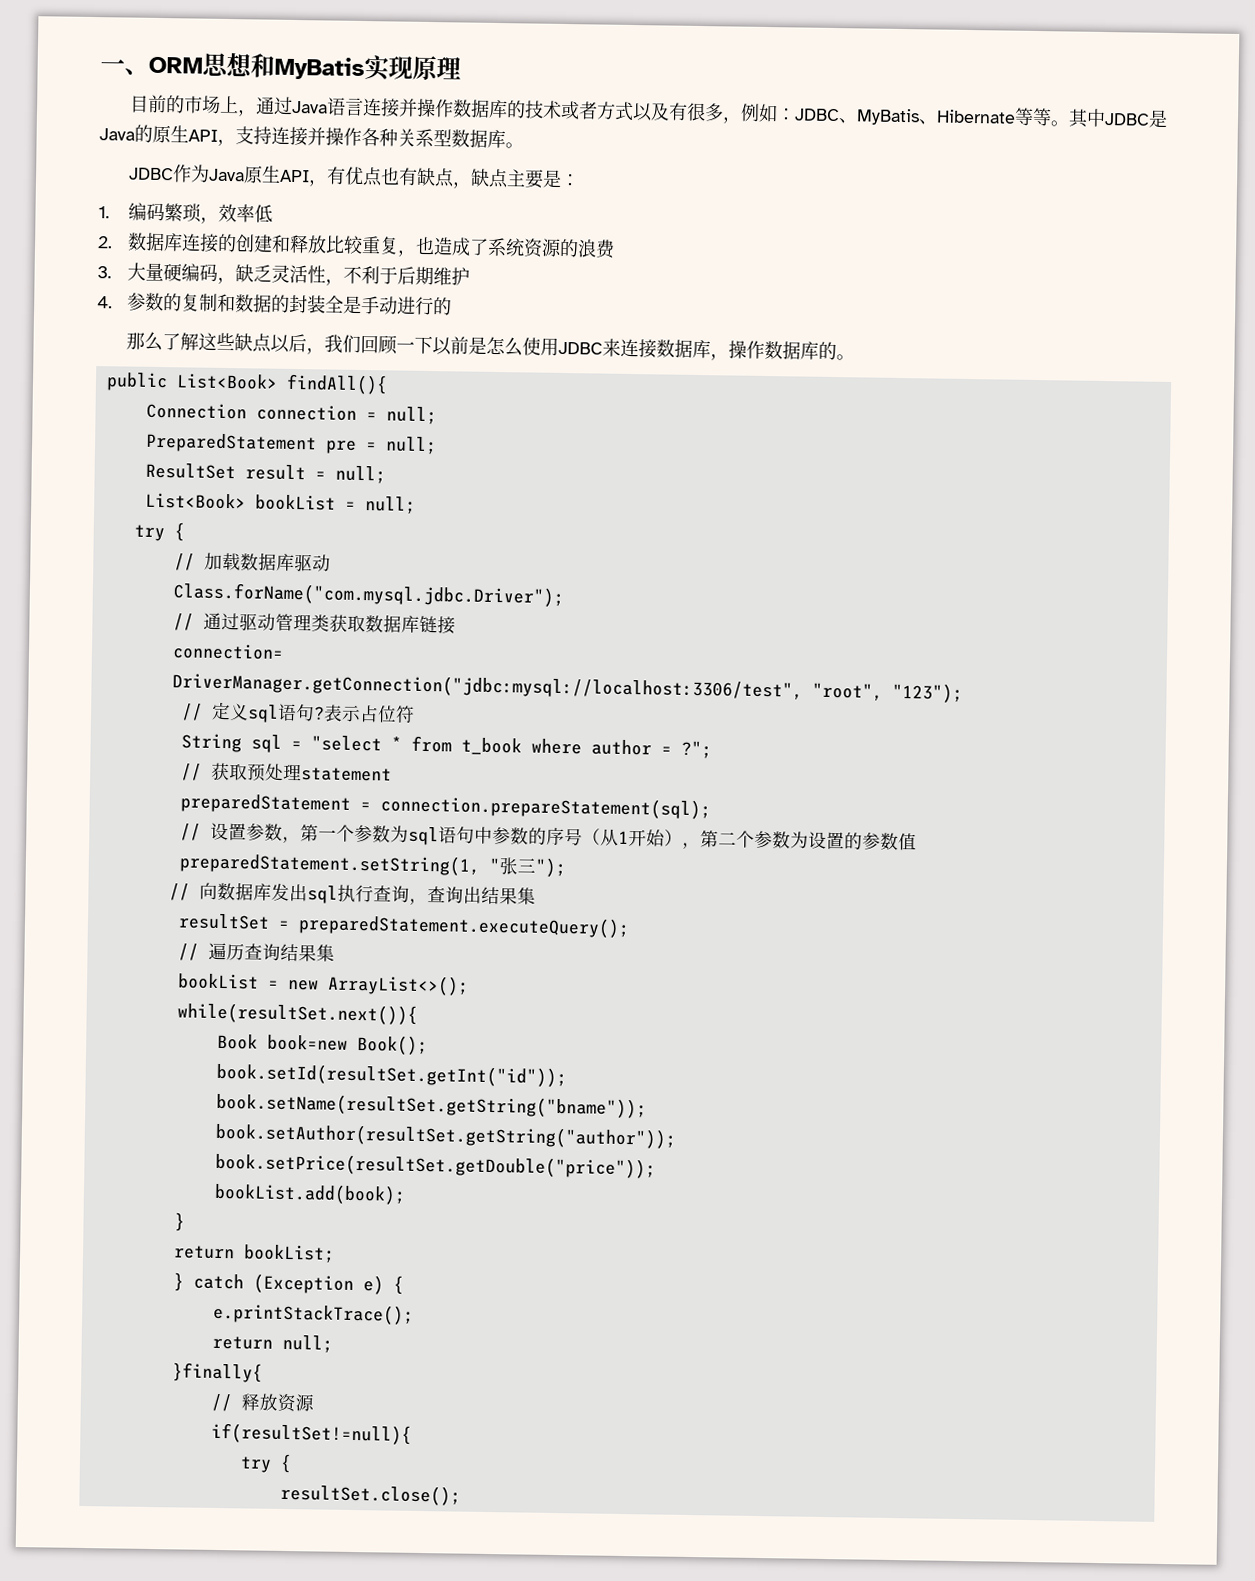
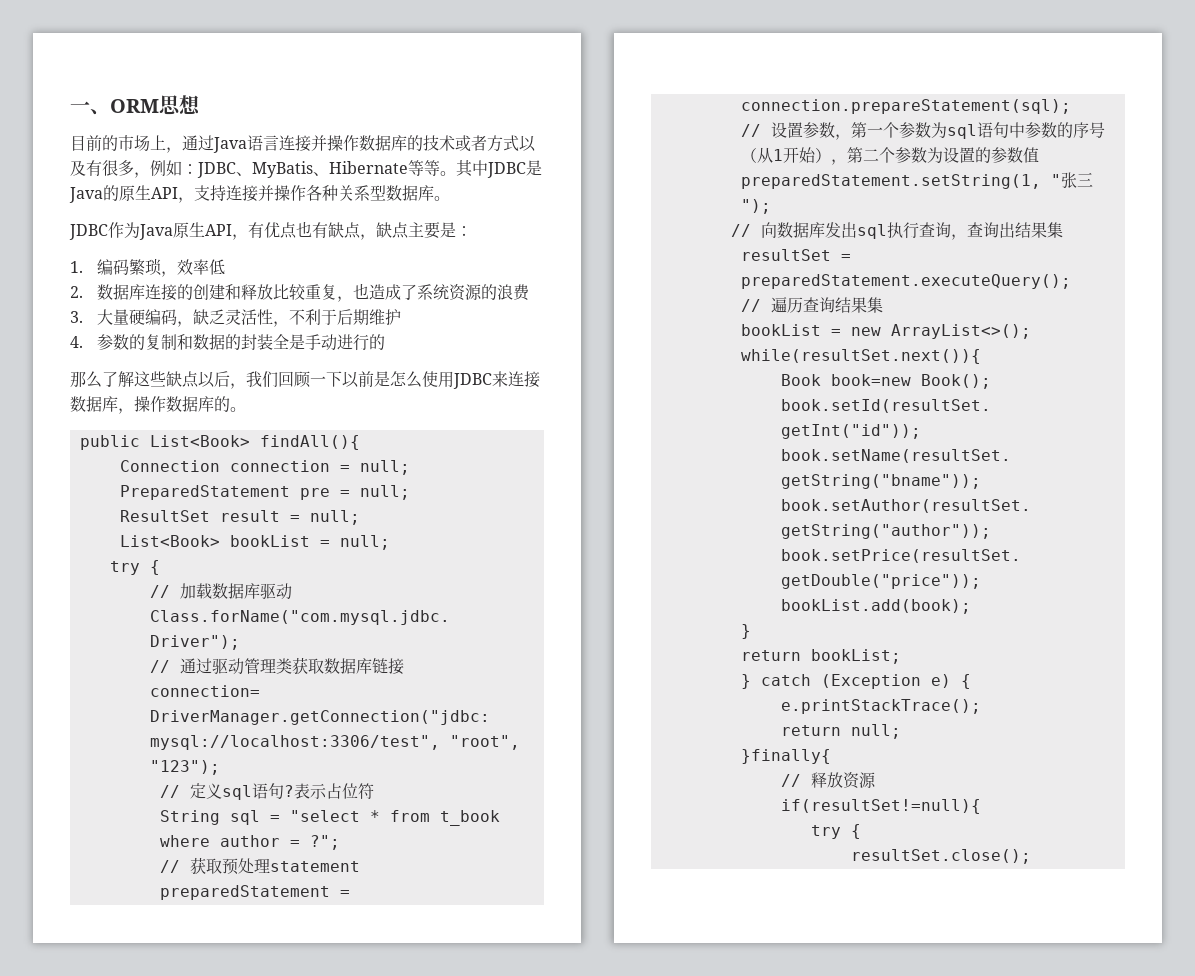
[250,53,461,81] 和MyBatis实现原理 -> (201, 105) none

